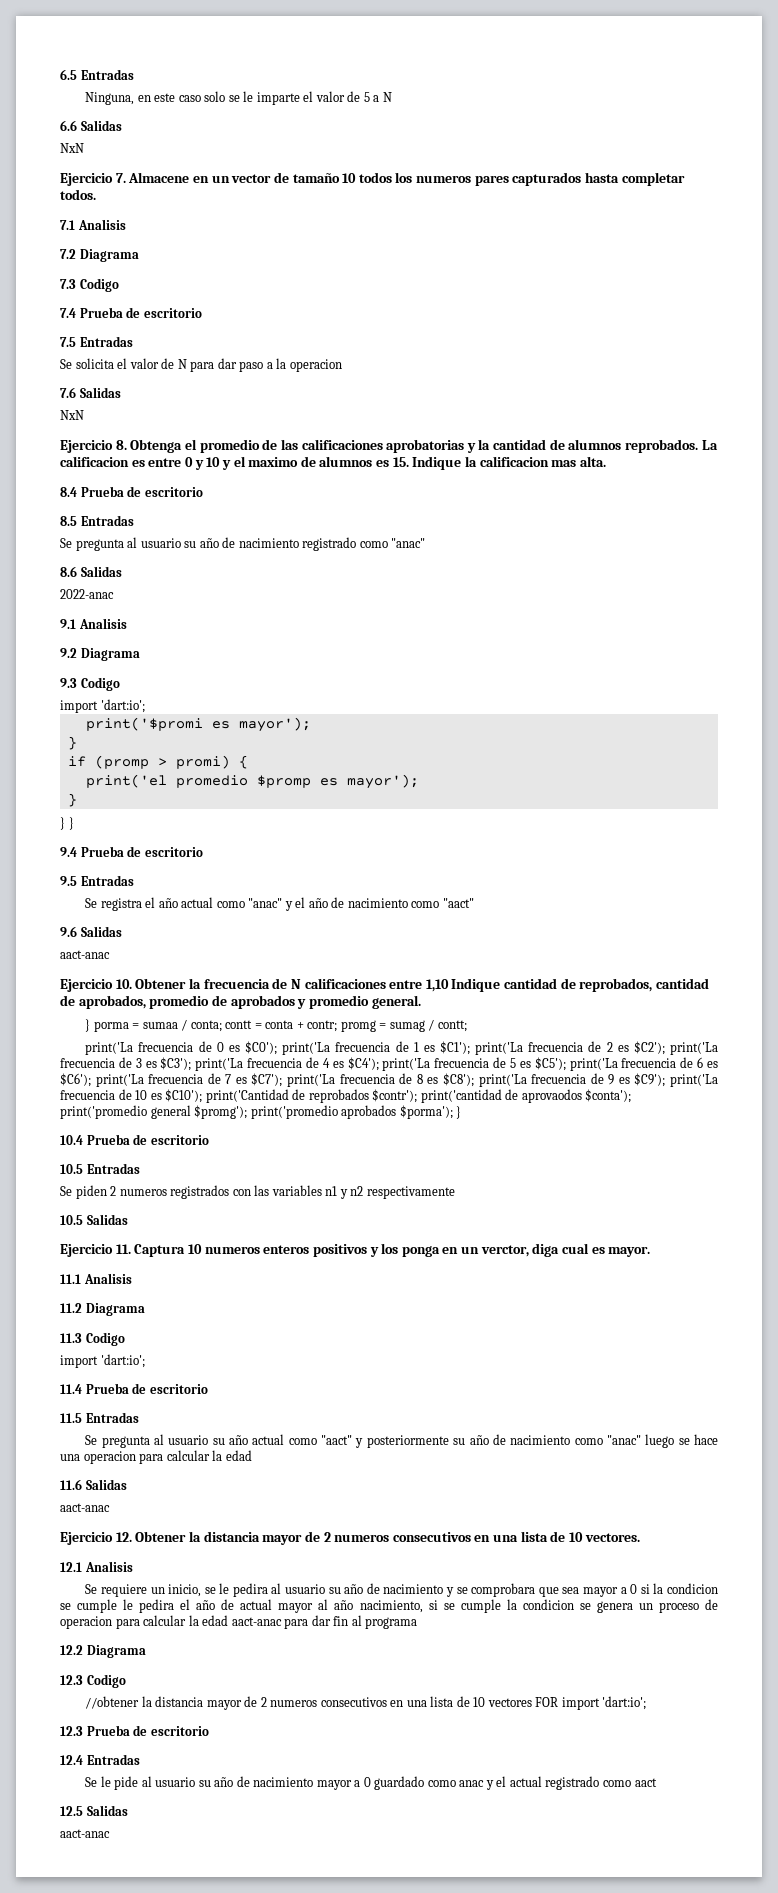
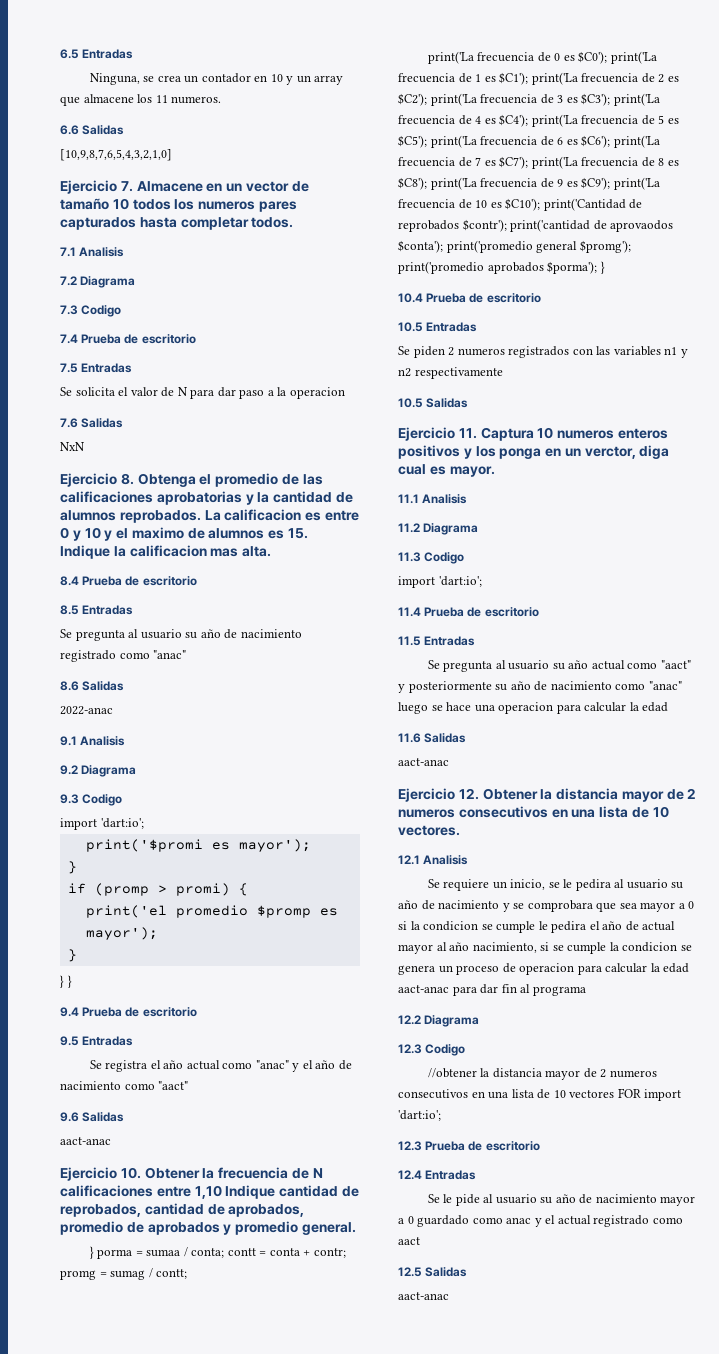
[137,91,392,105] en este caso solo se le imparte el valor de 5 a N -> [143,73,344,85] [60,94,222,106] se crea un contador en 10 y un array que almacene los 11 numeros.
[60,143,84,153] NxN -> [60,149,172,161] [10,9,8,7,6,5,4,3,2,1,0]

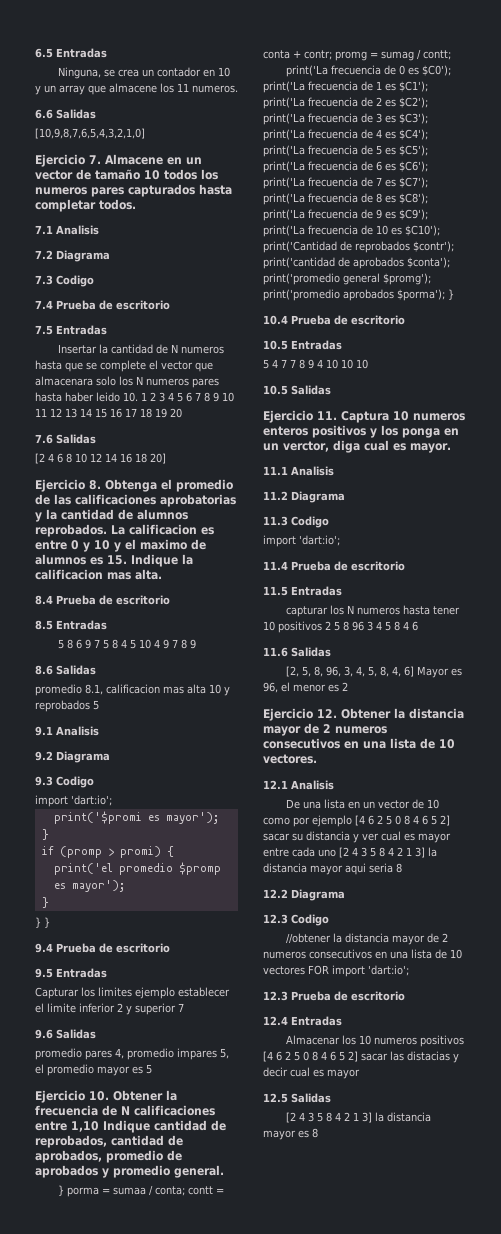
[60,387,345,399] [60,418,124,428] [60,442,85,451] Se solicita el valor de N para dar paso a la operacion // 7.6 Salidas // NxN -> [58,344,225,354] [35,360,213,372] [35,376,219,388] [35,392,234,402] [35,408,182,418] [35,434,96,444] [35,453,166,464] Insertar la cantidad de N numeros hasta que se complete el vector que almacenara solo los N numeros pares hasta haber leido 10. 1 2 3 4 5 6 7 8 9 10 11 12 13 14 15 16 17 18 19 20 // 7.6 Salidas // [2 4 6 8 10 12 14 16 18 20]
[60,629,302,641] [60,650,187,662] [60,681,125,691] [60,706,113,715] Se pregunta al usuario su año de nacimiento registrado como "anac" // 8.6 Salidas // 2022-anac -> [58,639,197,649] [35,665,96,675] [35,684,230,696] [35,700,99,712] 5 8 6 9 7 5 8 4 5 10 4 9 7 8 9 // 8.6 Salidas // promedio 8.1, calificacion mas alta 10 y reprobados 5
[89,1060,352,1072] [60,1081,189,1090] [60,1112,125,1122] [60,1137,111,1145] Se registra el año actual como "anac" y el año de nacimiento como "aact" // 9.6 Salidas // aact-anac -> [35,987,230,999] [35,1003,184,1015] [35,1029,96,1039] [35,1048,229,1060] [35,1064,152,1076] Capturar los limites ejemplo establecer el limite inferior 2 y superior 7 // 9.6 Salidas // promedio pares 4, promedio impares 5, el promedio mayor es 5
[610,220,674,232] aprovaodos -> [353,257,404,269] aprobados
[398,346,688,358] [398,367,503,379] Se piden 2 numeros registrados con las variables n1 y n2 respectivamente -> [263,359,368,369] 5 4 7 7 8 9 4 10 10 10
[427,660,691,672] [398,681,682,693] [398,702,669,714] [398,733,467,743] [398,758,449,766] Se pregunta al usuario su año actual como "aact" y posteriormente su año de nacimiento como "anac" luego se hace una operacion para calcular la edad // 11.6 Salidas // aact-anac -> [286,605,461,617] [263,621,418,633] [263,647,331,657] [286,666,463,678] [263,682,348,693] capturar los N numeros hasta tener 10 positivos 2 5 8 96 3 4 5 8 4 6 // 11.6 Salidas // [2, 5, 8, 96, 3, 4, 5, 8, 4, 6] Mayor es 96, el menor es 2
[427,879,684,891] [398,900,695,912] [398,921,676,933] [398,942,692,954] [398,963,690,975] [398,984,586,996] Se requiere un inicio, se le pedira al usuario su año de nacimiento y se comprobara que sea mayor a 0 si la condicion se cumple le pedira el año de actual mayor al año nacimiento, si se cumple la condicion se genera un proceso de operacion para calcular la edad aact-anac para dar fin al programa -> [286,799,440,809] [263,815,450,827] [263,831,451,843] [263,847,437,858] [263,863,402,875] De una lista en un vector de 10 como por ejemplo [4 6 2 5 0 8 4 6 5 2] sacar su distancia y ver cual es mayor entre cada uno [2 4 3 5 8 4 2 1 3] la distancia mayor aqui seria 8
[427,1194,696,1206] [398,1215,683,1227] [398,1237,420,1245] [398,1267,468,1277] [398,1292,449,1300] Se le pide al usuario su año de nacimiento mayor a 0 guardado como anac y el actual registrado como aact // 12.5 Salidas // aact-anac -> [286,1035,465,1047] [263,1051,459,1063] [263,1067,360,1079] [263,1093,331,1103] [286,1112,432,1123] [263,1128,318,1140] Almacenar los 10 numeros positivos [4 6 2 5 0 8 4 6 5 2] sacar las distacias y decir cual es mayor // 12.5 Salidas // [2 4 3 5 8 4 2 1 3] la distancia mayor es 8

